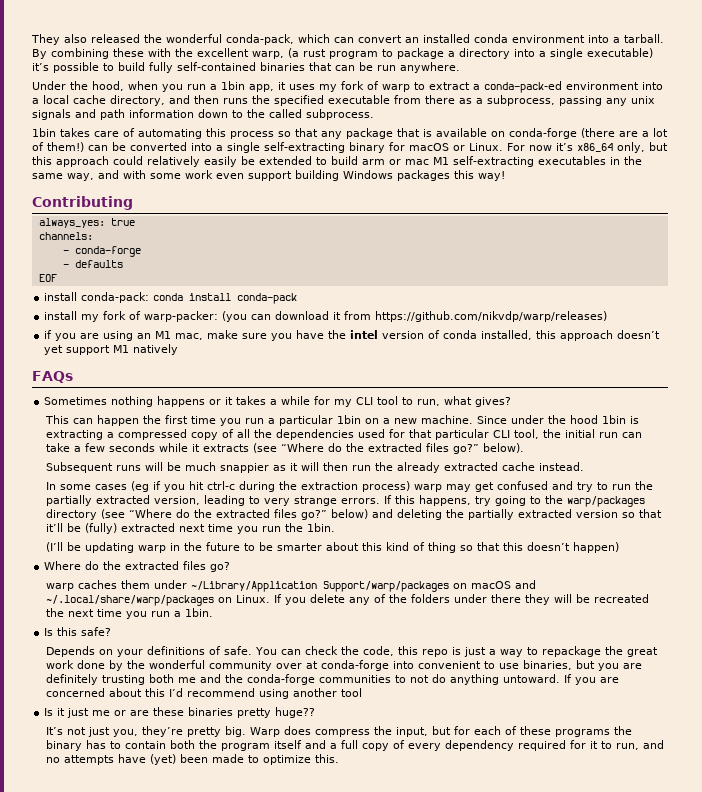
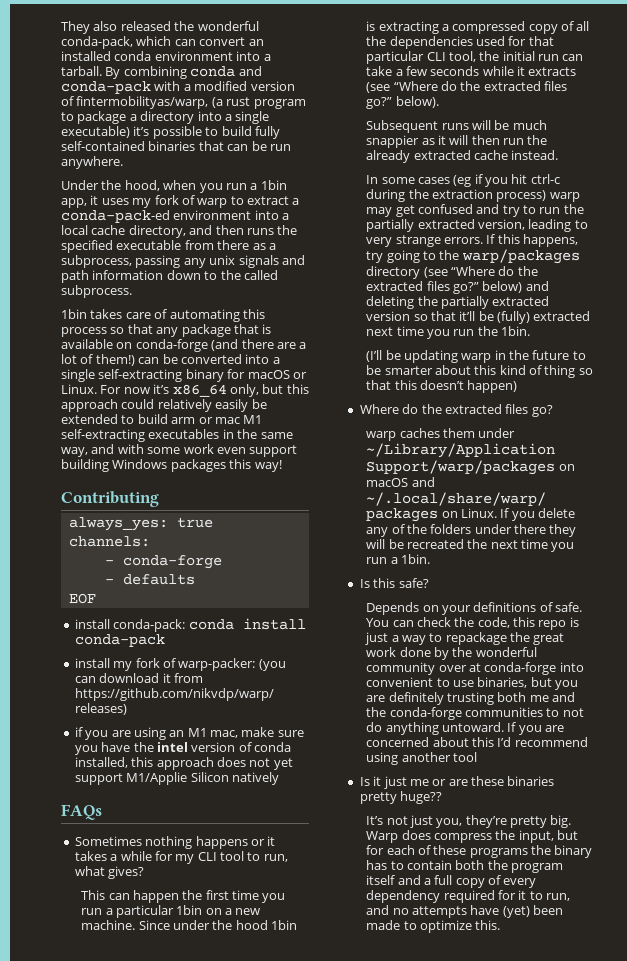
[113,48,284,59] these with the excellent warp, -> [190,66,262,77] [61,81,295,94] [61,96,209,109] conda and conda-pack with a modified version of fintermobilityas/warp,
[581,128,615,138] (there -> [211,339,274,351] (and there
[617,330,661,339] [44,345,130,355] doesn’t yet support M1 -> [216,757,293,770] [74,772,229,785] does not yet support M1/Applie Silicon

